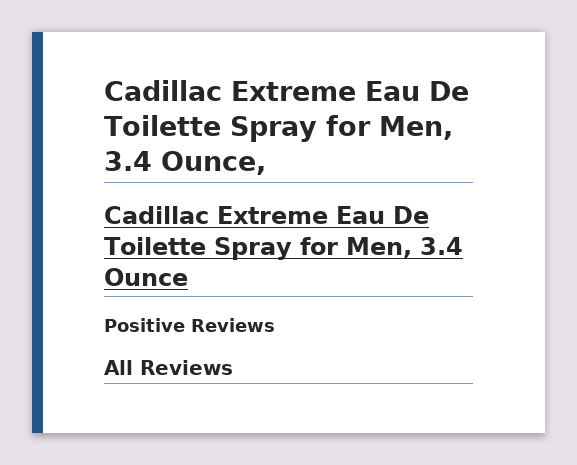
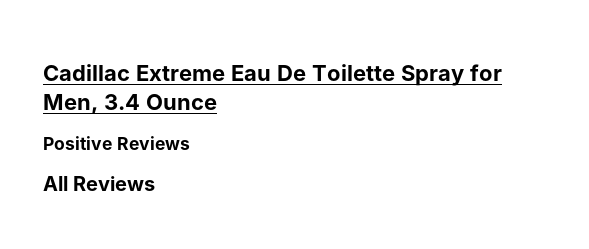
[104,80,469,101] [104,115,453,142] [104,151,266,175] [104,206,429,224] [104,237,463,260] Cadillac Extreme Eau De Toilette Spray for Men, 3.4 Ounce, // Cadillac Extreme Eau De Toilette Spray for Men, 3.4 -> [43,64,502,86] [43,94,140,114] Cadillac Extreme Eau De Toilette Spray for Men, 3.4

